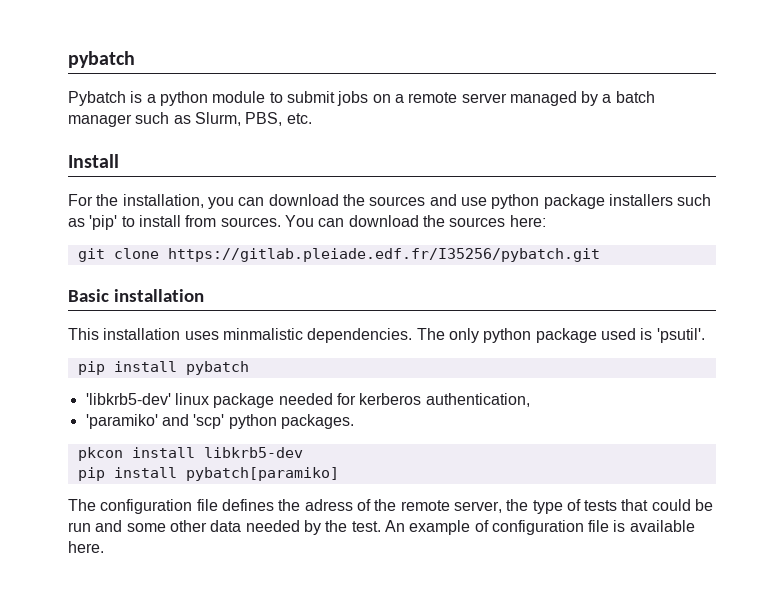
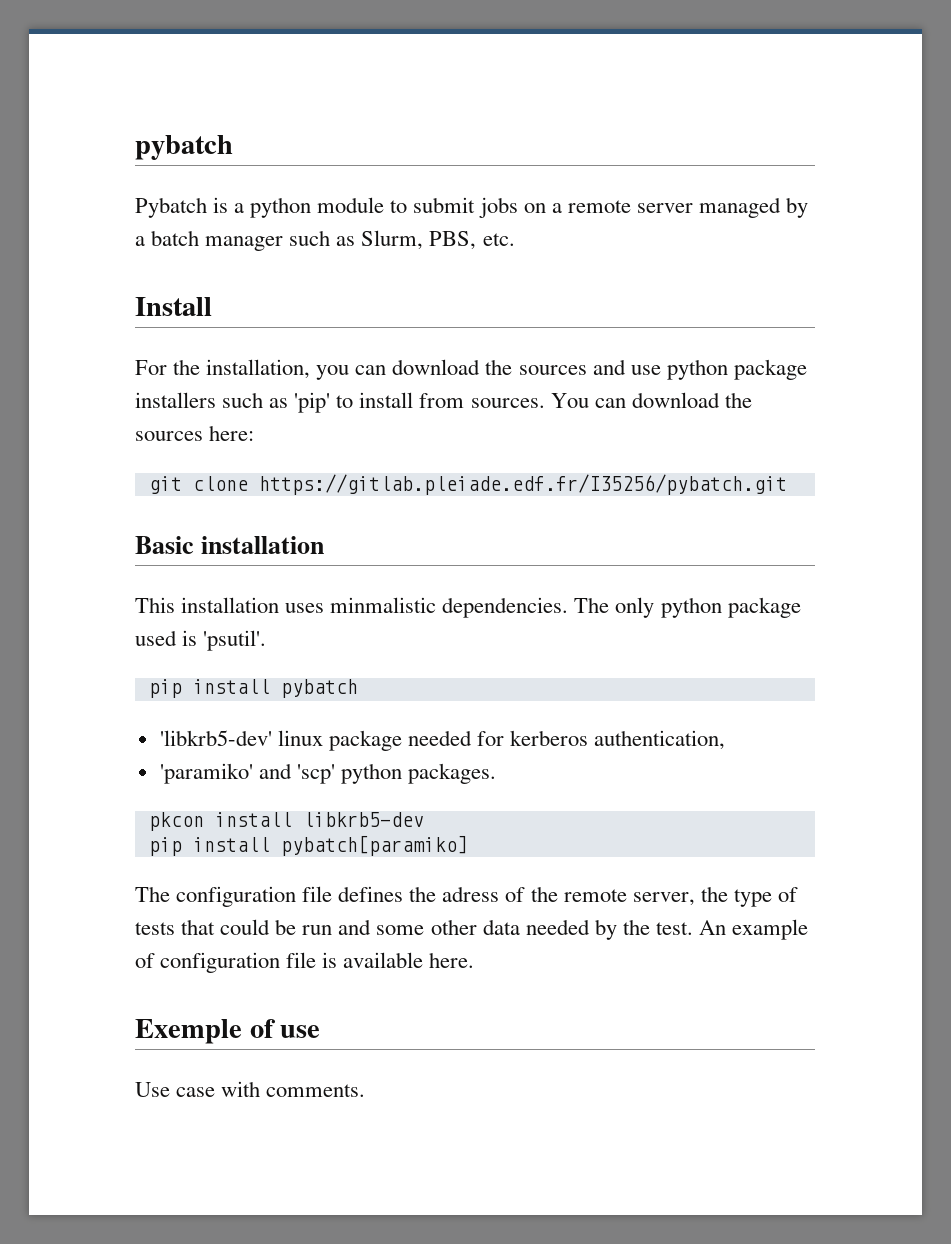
(104, 547) none -> [135,1019,321,1044] [135,1081,366,1097] // Exemple of use // Use case with comments.

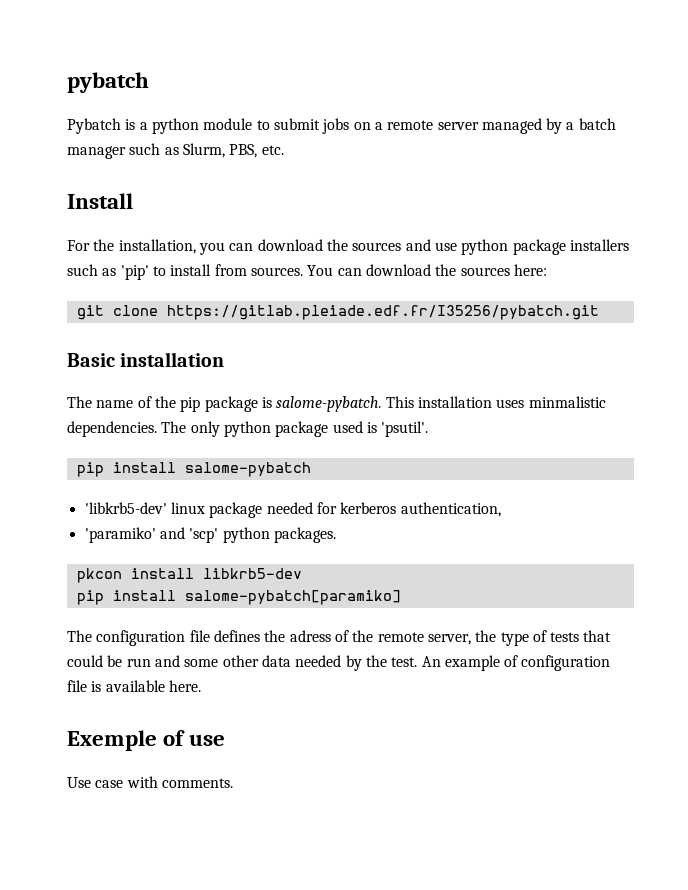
(325, 545) none -> [67,396,382,412] The name of the pip package is salome-pybatch.
[280,679,358,698] pybatch -> [184,462,311,477] salome-pybatch
[280,835,468,856] pybatch[paramiko] -> [184,590,401,605] salome-pybatch[paramiko]

